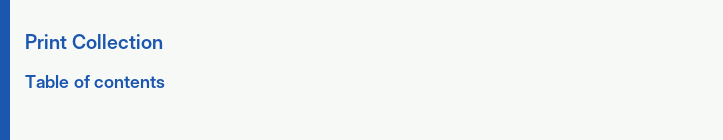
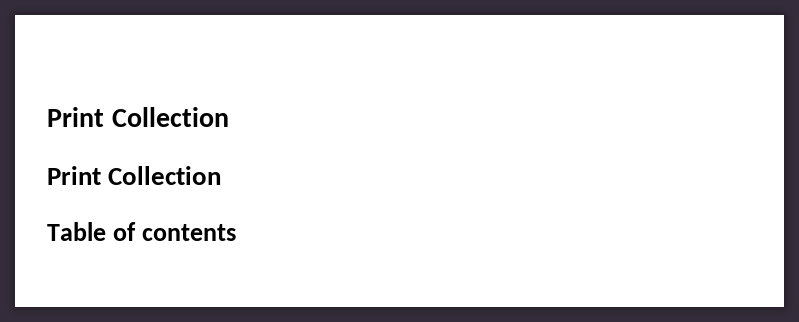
[25,34,164,49] Print Collection -> [47,107,229,127] [47,166,222,185] Print Collection // Print Collection

